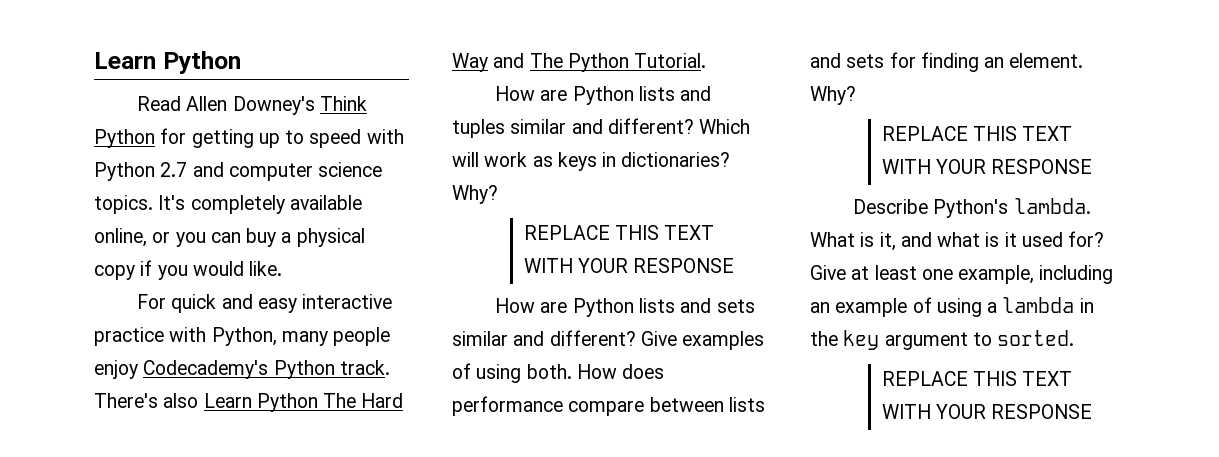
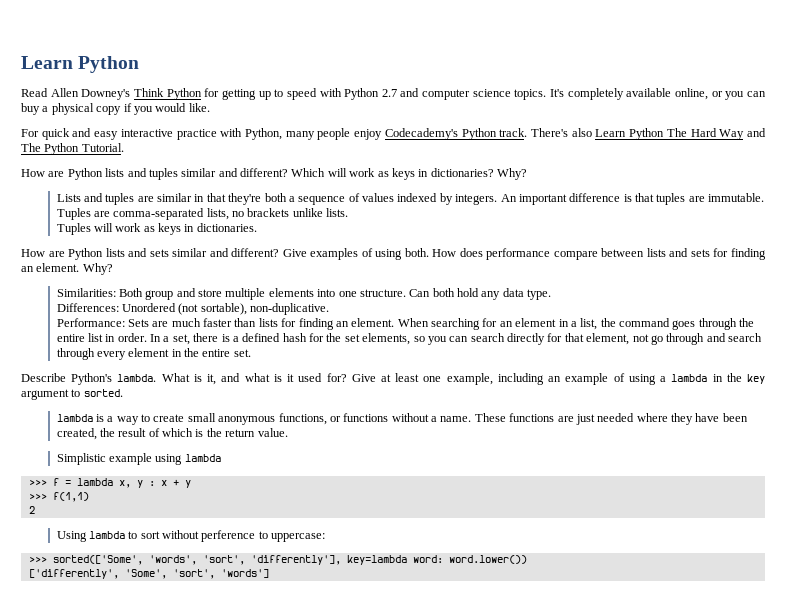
[523,225,715,240] [523,258,735,273] REPLACE THIS TEXT WITH YOUR RESPONSE -> [56,193,765,205] [56,208,349,220] [56,223,257,235] Lists and tuples are similar in that they're both a sequence of values indexed by integers. An important difference is that tuples are immutable. Tuples are comma-separated lists, no brackets unlike lists. // Tuples will work as keys in dictionaries.
[881,126,1073,141] [881,159,1093,174] REPLACE THIS TEXT WITH YOUR RESPONSE -> [56,288,552,300] [56,303,330,315] [56,318,755,330] [56,333,763,345] [56,348,251,360] Similarities: Both group and store multiple elements into one structure. Can both hold any data type. // Differences: Unordered (not sortable), non-duplicative. // Performance: Sets are much faster than lists for finding an element. When searching for an element in a list, the command goes through the entire list in order. In a set, there is a defined hash for the set elements, so you can search directly for that element, not go through and search through every element in the entire set.
[881,371,1073,386] [881,404,1093,419] REPLACE THIS TEXT WITH YOUR RESPONSE -> [56,413,748,425] [56,428,288,440] [56,453,221,465] [28,478,191,488] [28,492,89,502] [28,506,35,514] [56,530,326,542] [28,555,527,565] [28,569,269,579] lambda is a way to create small anonymous functions, or functions without a name. These functions are just needed where they have been created, the result of which is the return value. // Simplistic example using lambda // >>> f = lambda x, y : x + y // >>> f(1,1) // 2 // Using lambda to sort without perference to uppercase: // >>> sorted(['Some', 'words', 'sort', 'differently'], key=lambda word: word.lower()) // ['differently', 'Some', 'sort', 'words']

